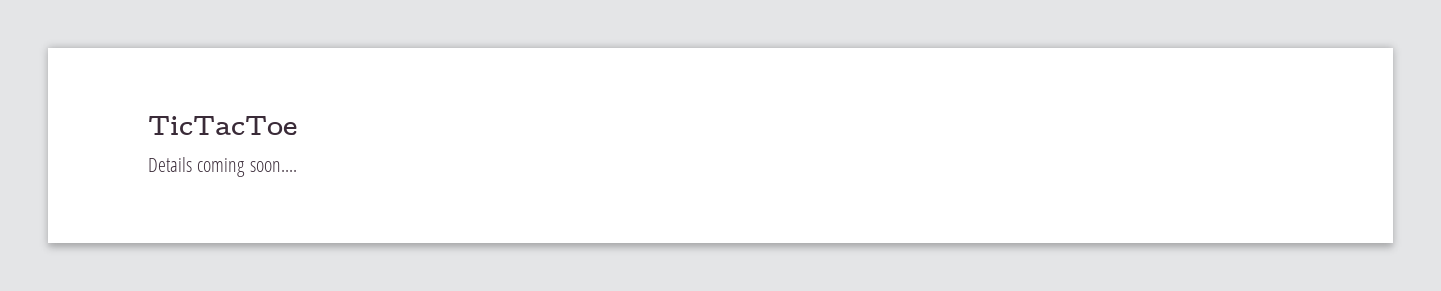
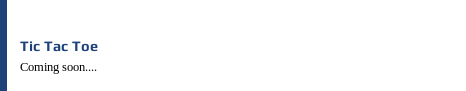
[148,116,297,135] [148,157,246,177] TicTacToe // Details coming -> [20,41,98,52] [20,63,60,74] Tic Tac Toe // Coming

